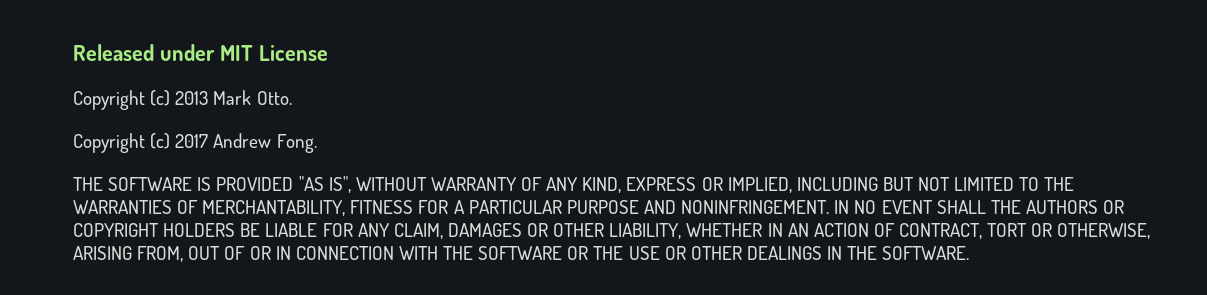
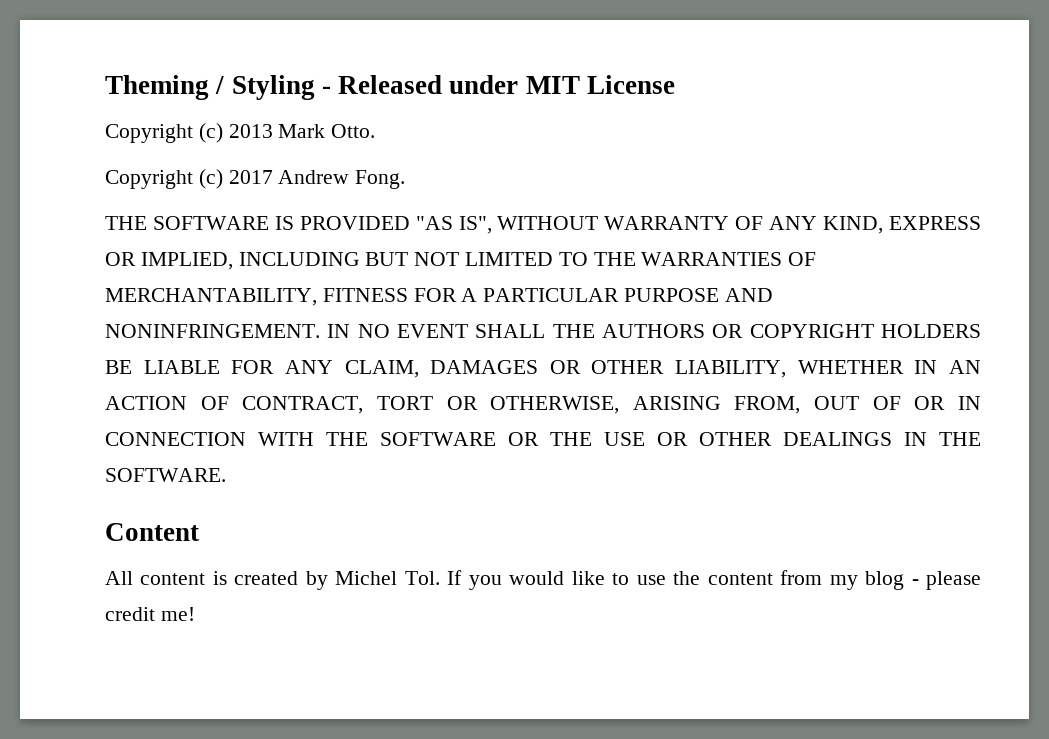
(73, 52) none -> [105,75,331,100] Theming / Styling -
(970, 253) none -> [105,523,199,541] [105,570,982,590] [105,607,195,621] // Content // All content is created by Michel Tol. If you would like to use the content from my blog - please credit me!

